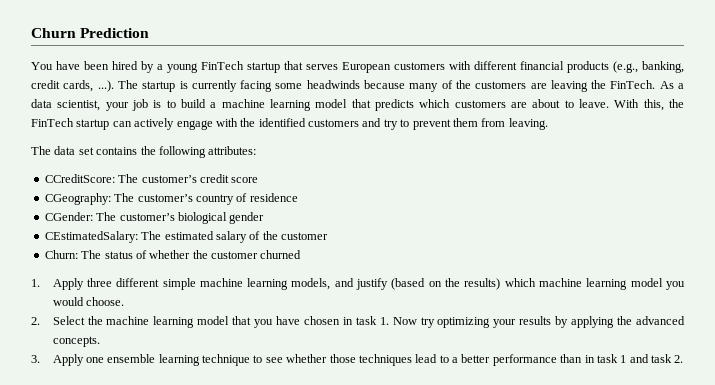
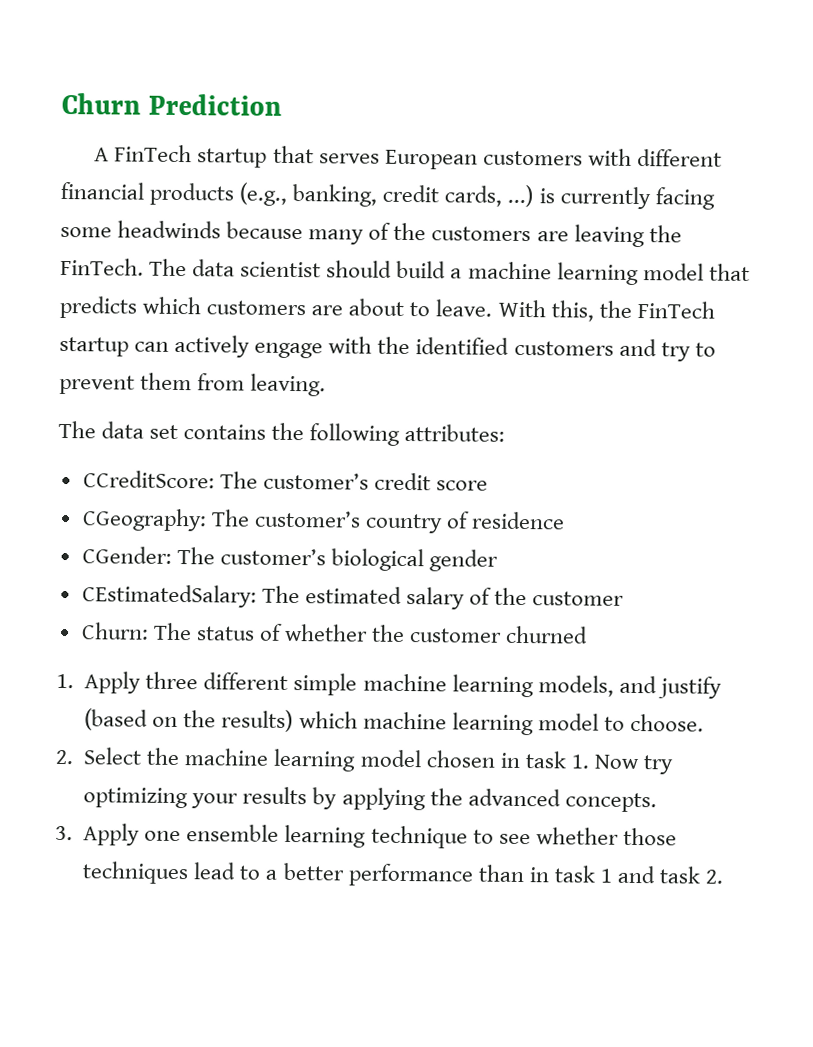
[31,61,198,73] You have been hired by a young -> [94,147,110,162] A
[97,80,176,92] ...). The startup -> [507,184,534,208] ...)
[659,81,684,89] [31,99,176,111] As a data scientist, your job is to -> [149,258,393,278] The data scientist should
[666,281,685,290] [52,297,84,306] you would -> [603,716,625,731] to
[232,316,301,328] that you have -> (422, 758) none

